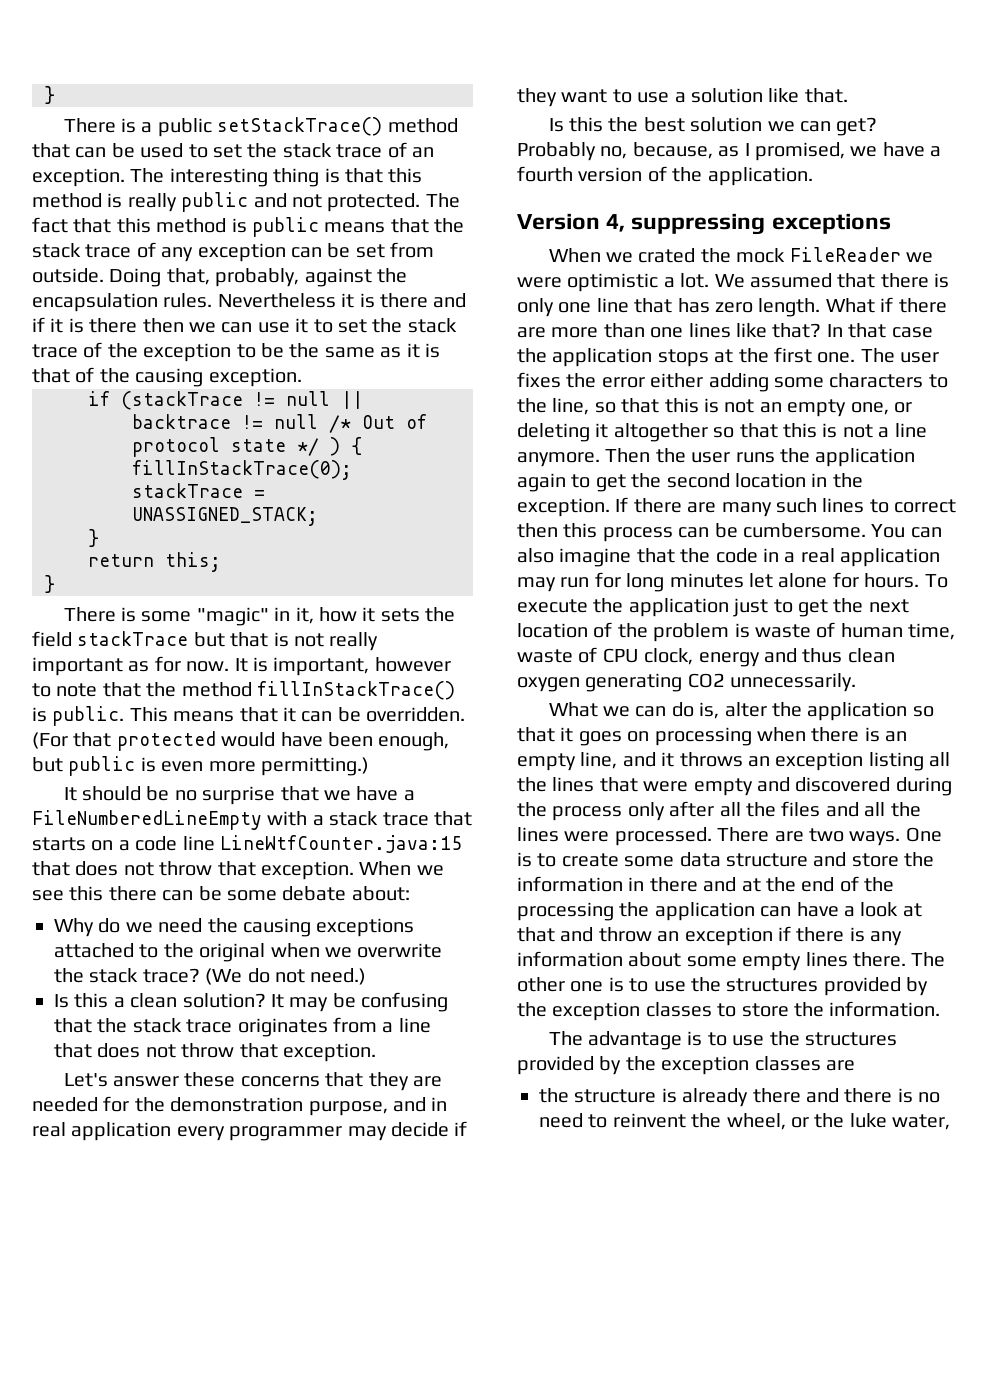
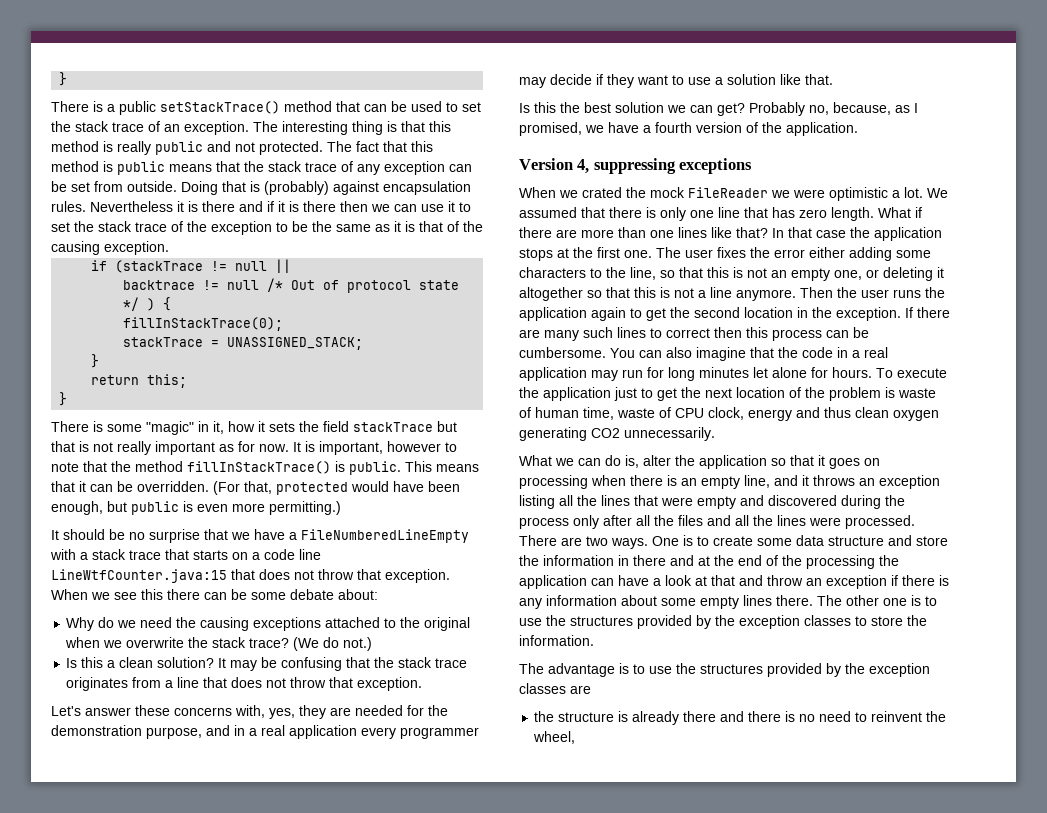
[166,268,407,287] that, probably, against the -> [222,181,379,195] that is (probably) against
[73,732,112,747] that -> [244,481,272,494] that,
[275,968,367,985] not need.) -> [343,637,373,651] not.)
[325,1072,364,1087] that -> [235,705,295,719] with, yes,
(448, 1104) none -> [249,728,257,736] a
[791,1113,951,1130] or the luke water, -> (576, 737) none

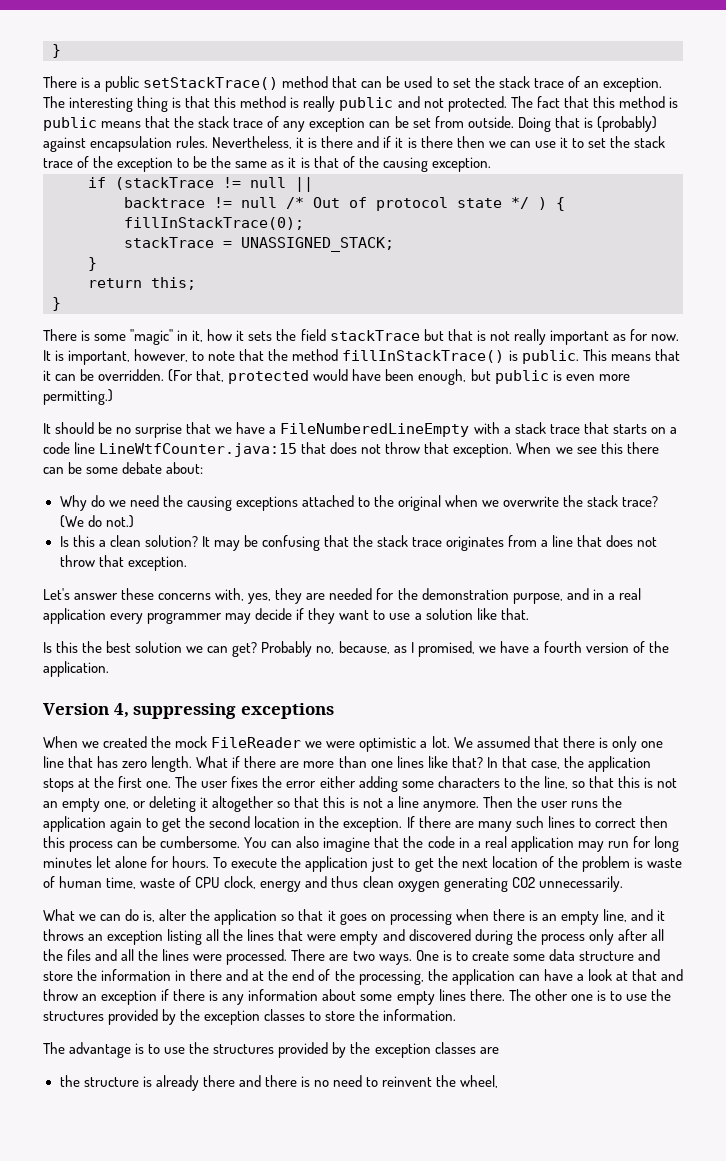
[90,201,173,212] Nevertheless -> [212,136,293,149] Nevertheless,
[387,441,441,452] however -> [134,349,189,362] however,
[582,187,622,198] crated -> [103,736,148,748] created
[816,230,846,238] case -> [530,761,560,769] case,
[806,555,875,569] processing -> [358,970,424,985] processing,

